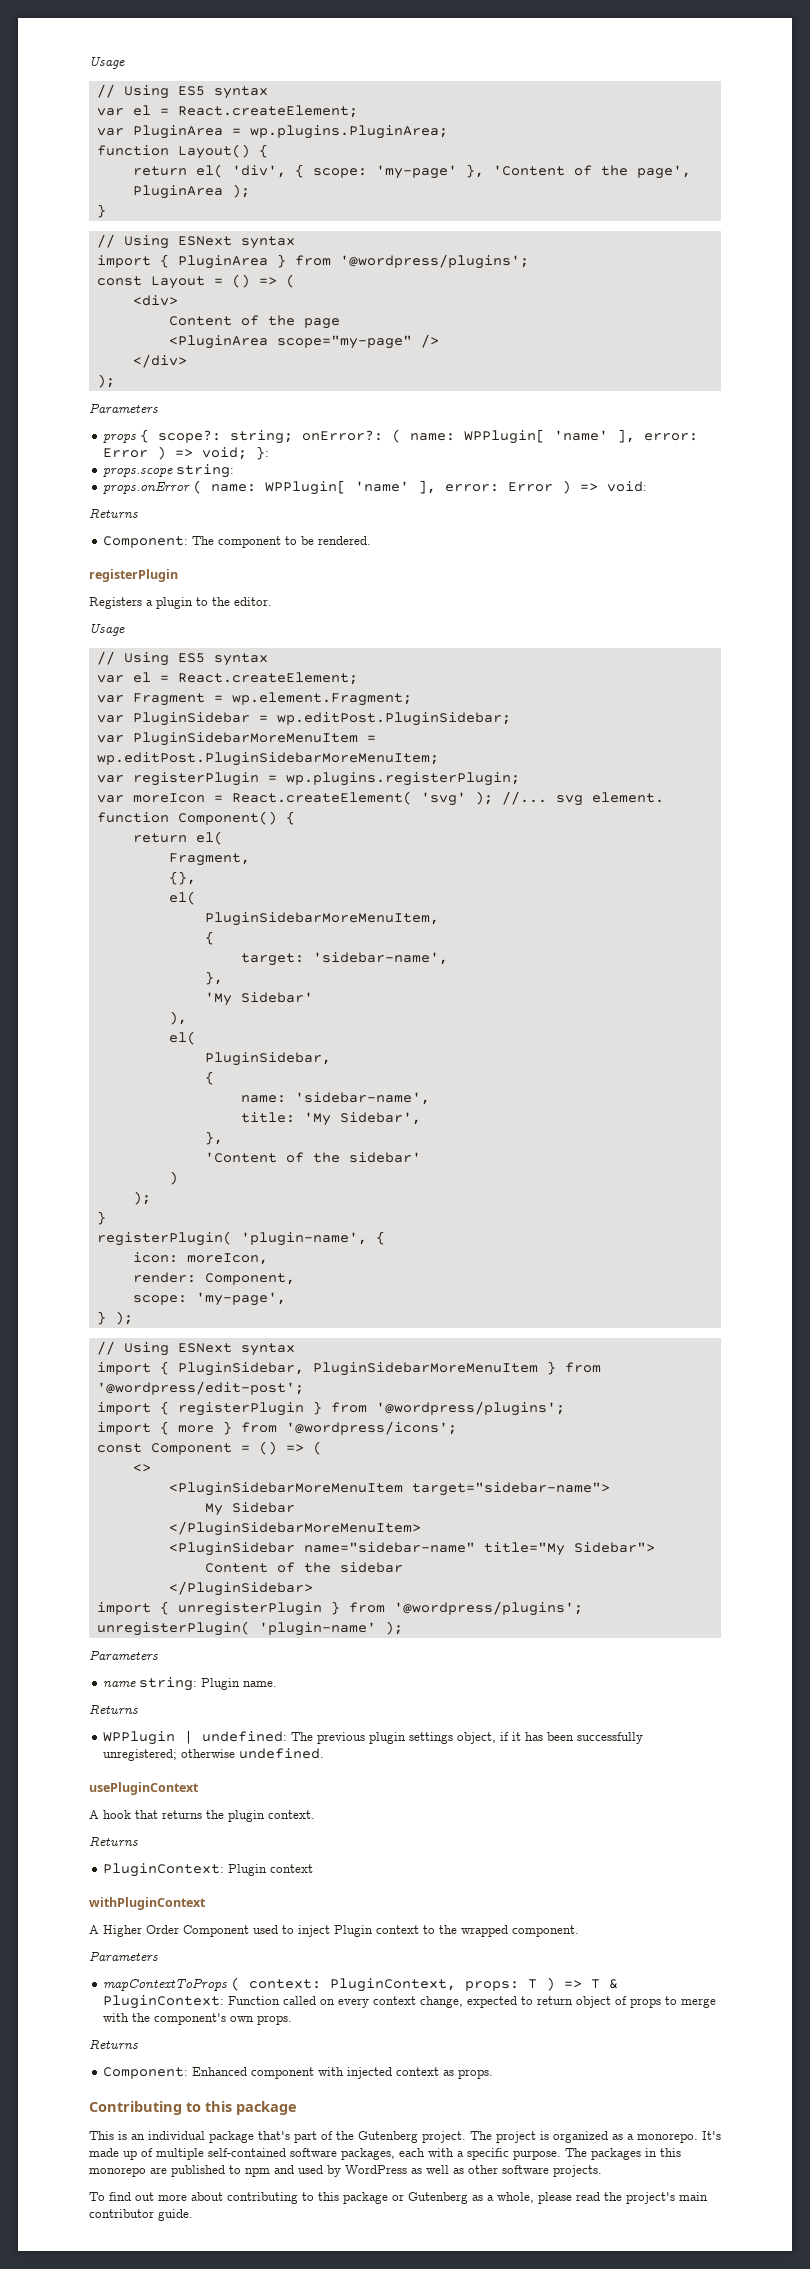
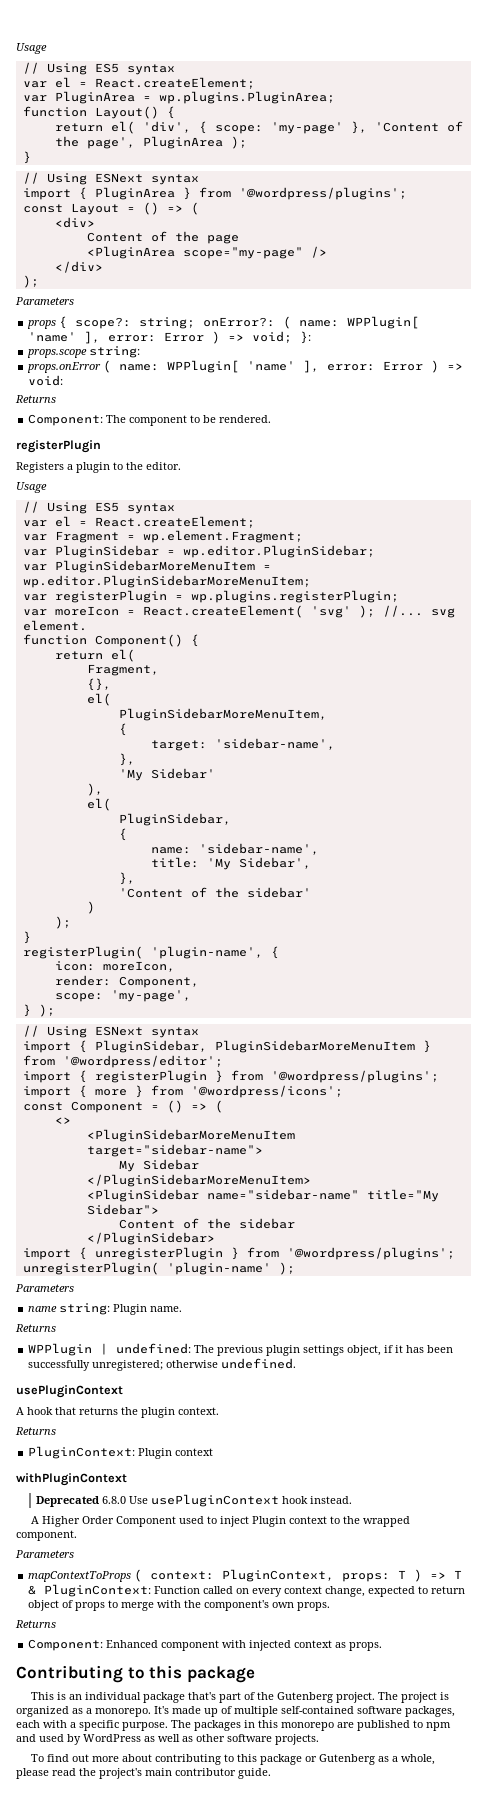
[276,712,511,726] wp.editPost.PluginSidebar; -> [182,545,375,558] wp.editor.PluginSidebar;
[96,752,439,766] wp.editPost.PluginSidebarMoreMenuItem; -> [22,575,311,588] wp.editor.PluginSidebarMoreMenuItem;
[96,1381,304,1395] '@wordpress/edit-post'; -> [62,1055,223,1068] '@wordpress/editor';
(206, 1903) none -> [36,1494,353,1507] // Deprecated 6.8.0 Use usePluginContext hook instead.

